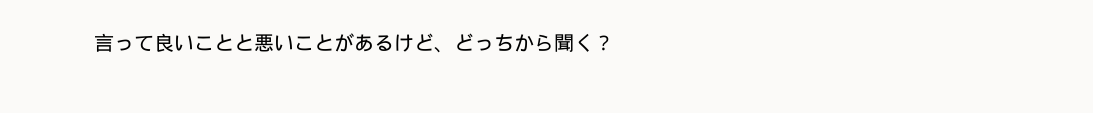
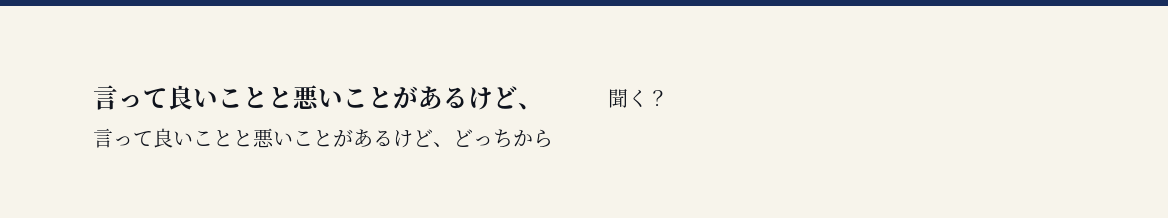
[94,33,454,53] 言って良いことと悪いことがあるけど、 -> [93,85,543,110] [93,128,453,148] 言って良いことと悪いことがあるけど、 // 言って良いことと悪いことがあるけど、

